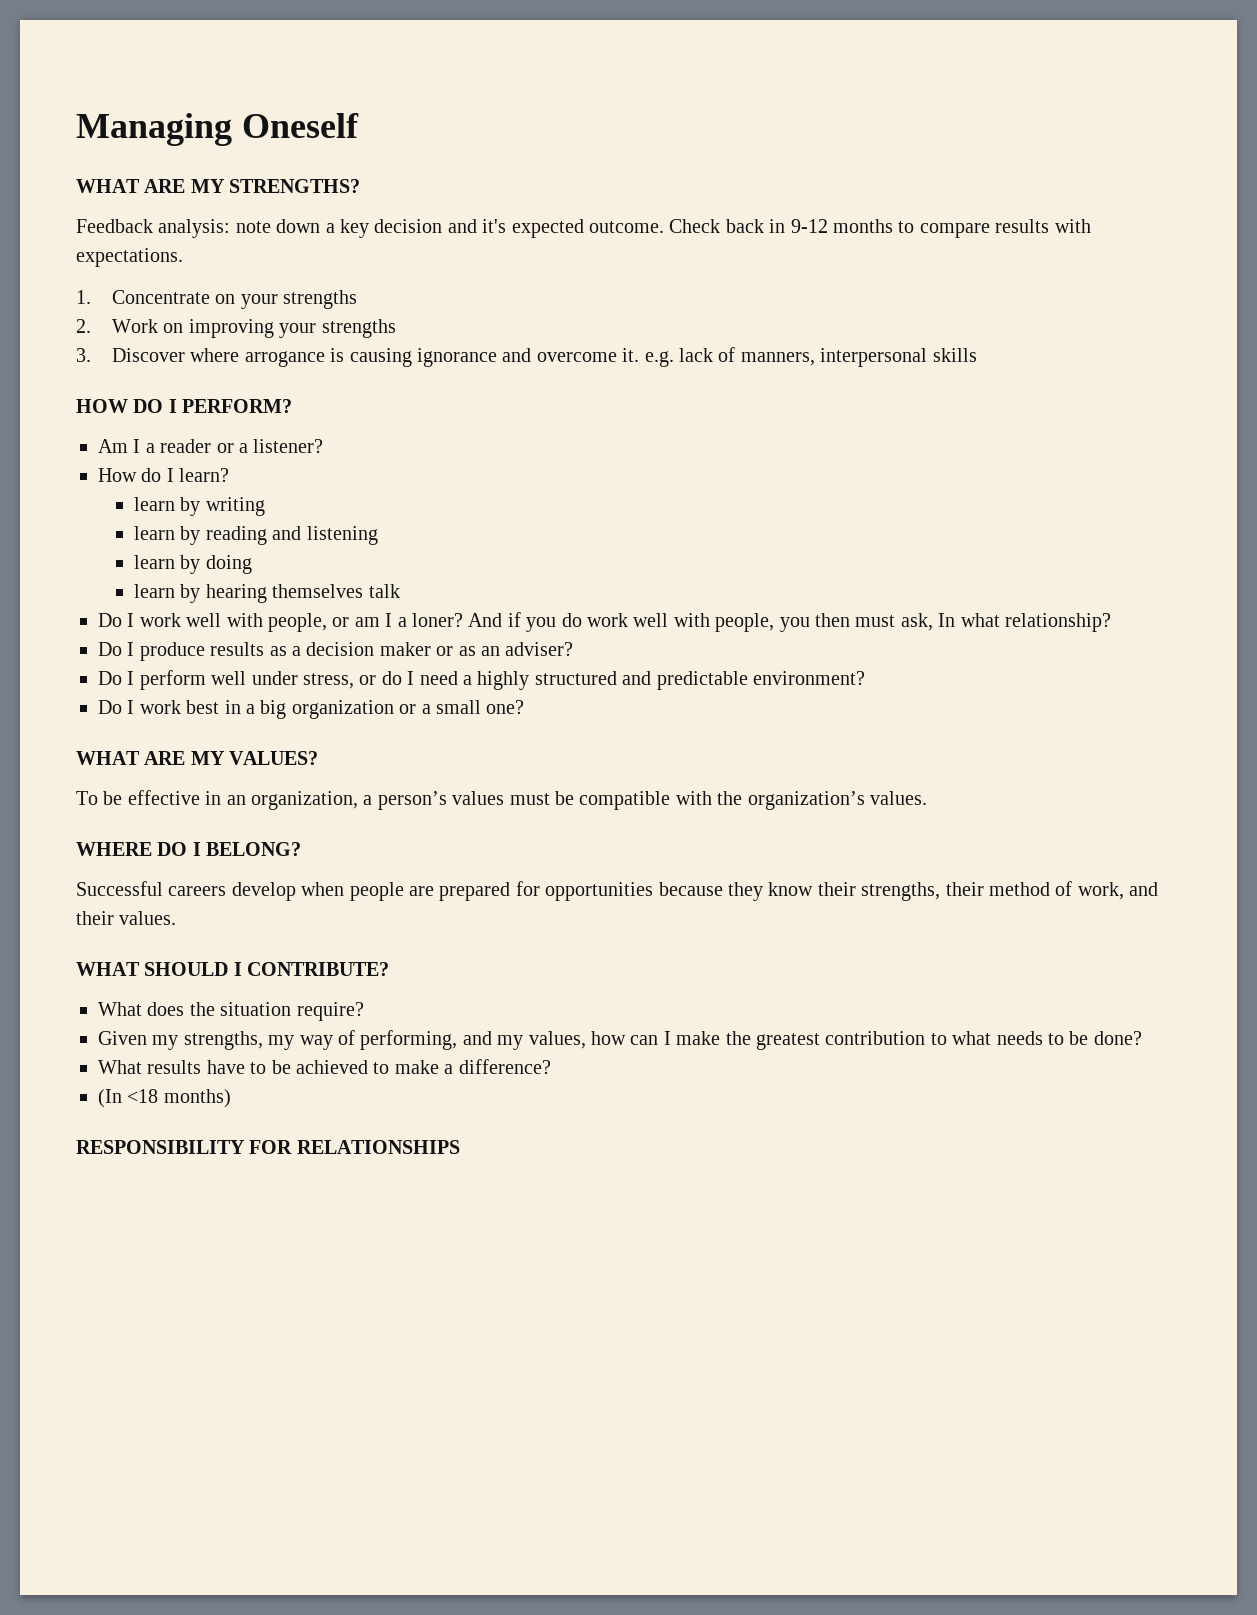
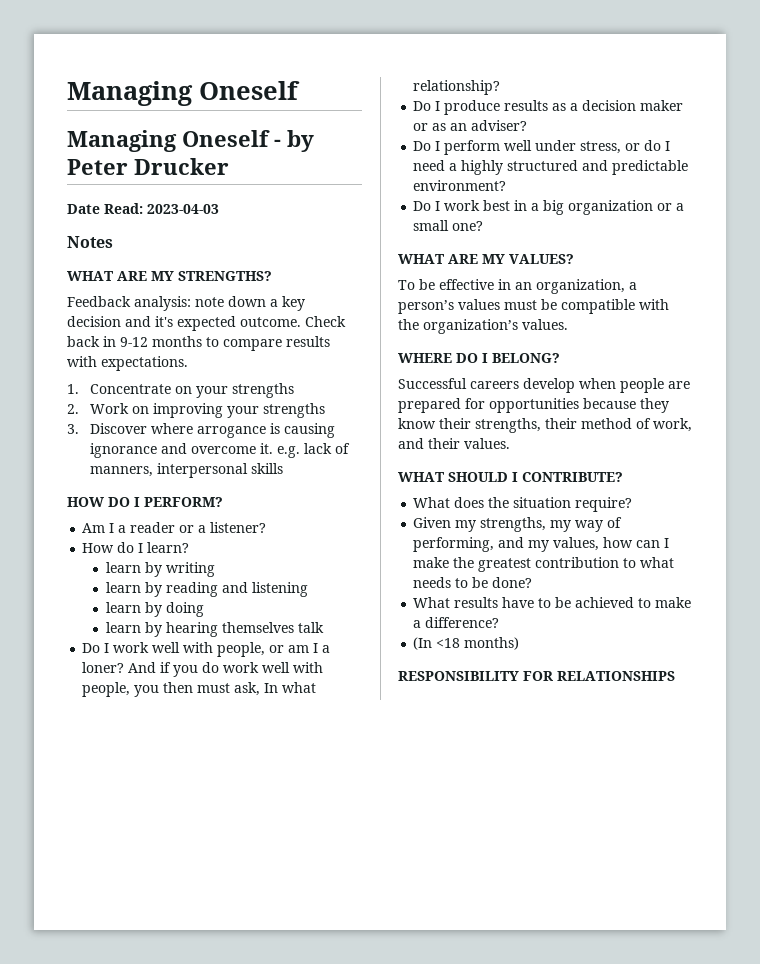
[76,113,359,146] Managing Oneself -> [67,81,300,106] [67,130,314,152] [67,158,229,175] [67,203,219,214] [67,236,113,248] Managing Oneself // Managing Oneself - by Peter Drucker // Date Read: 2023-04-03 // Notes

